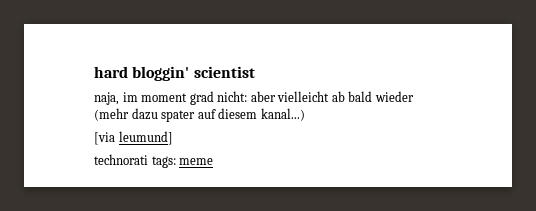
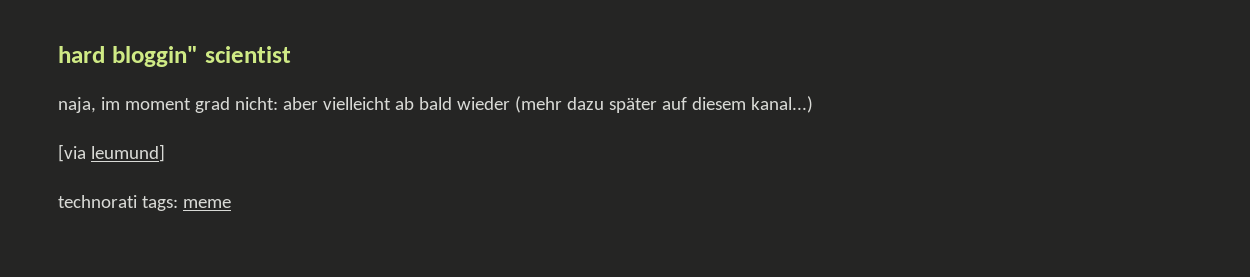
[132,66,190,81] bloggin' -> [111,46,198,67] bloggin"
[161,110,196,122] spater -> [608,98,657,113] später

